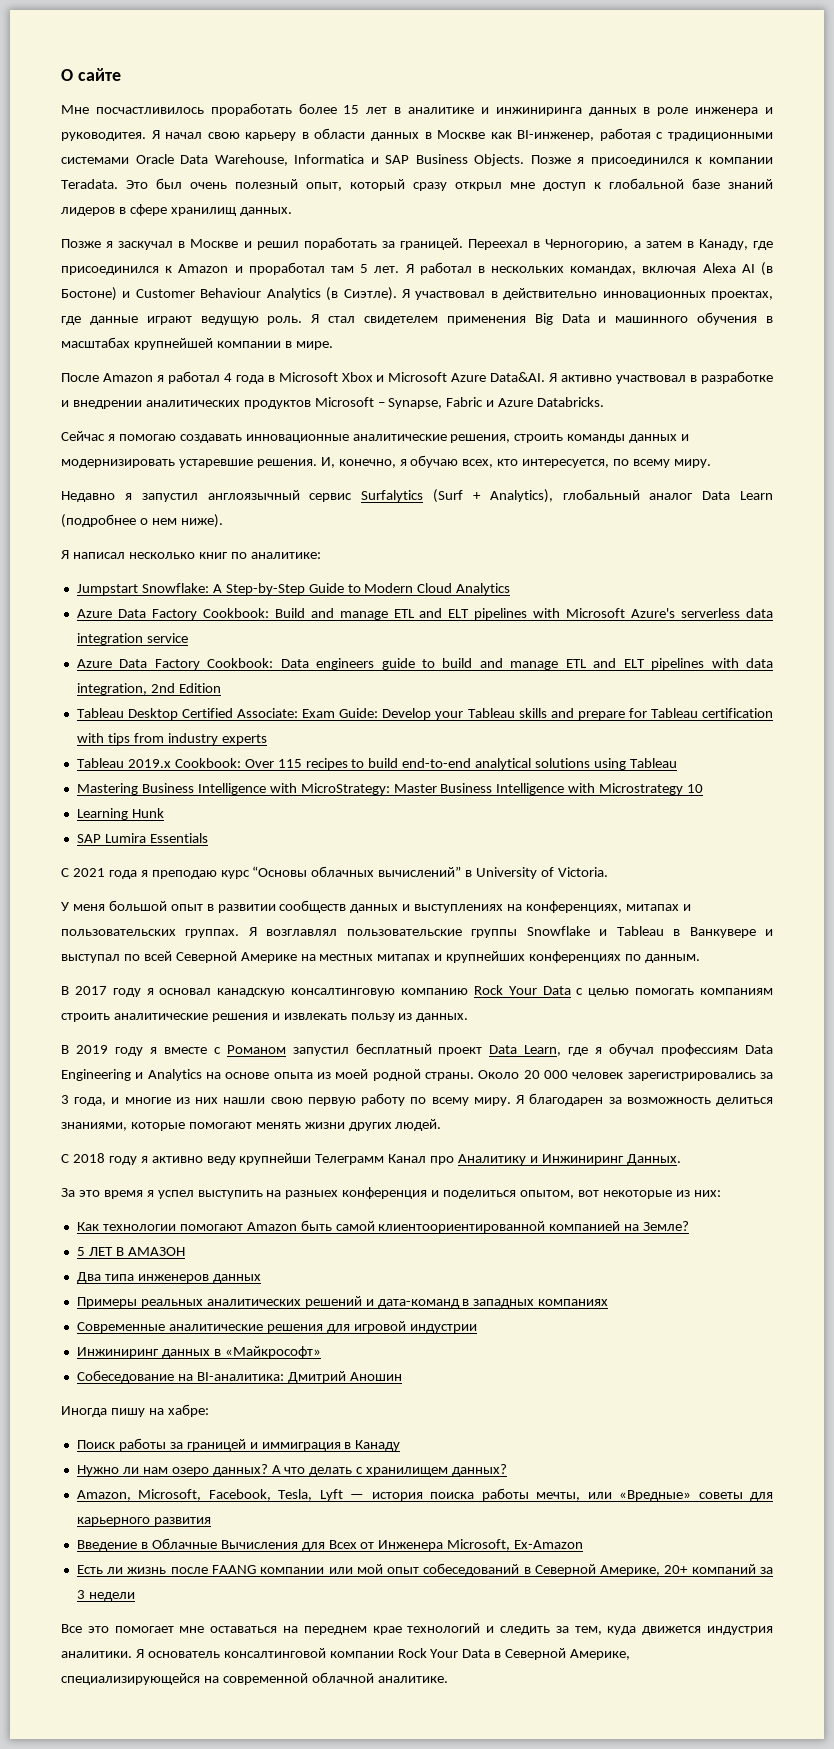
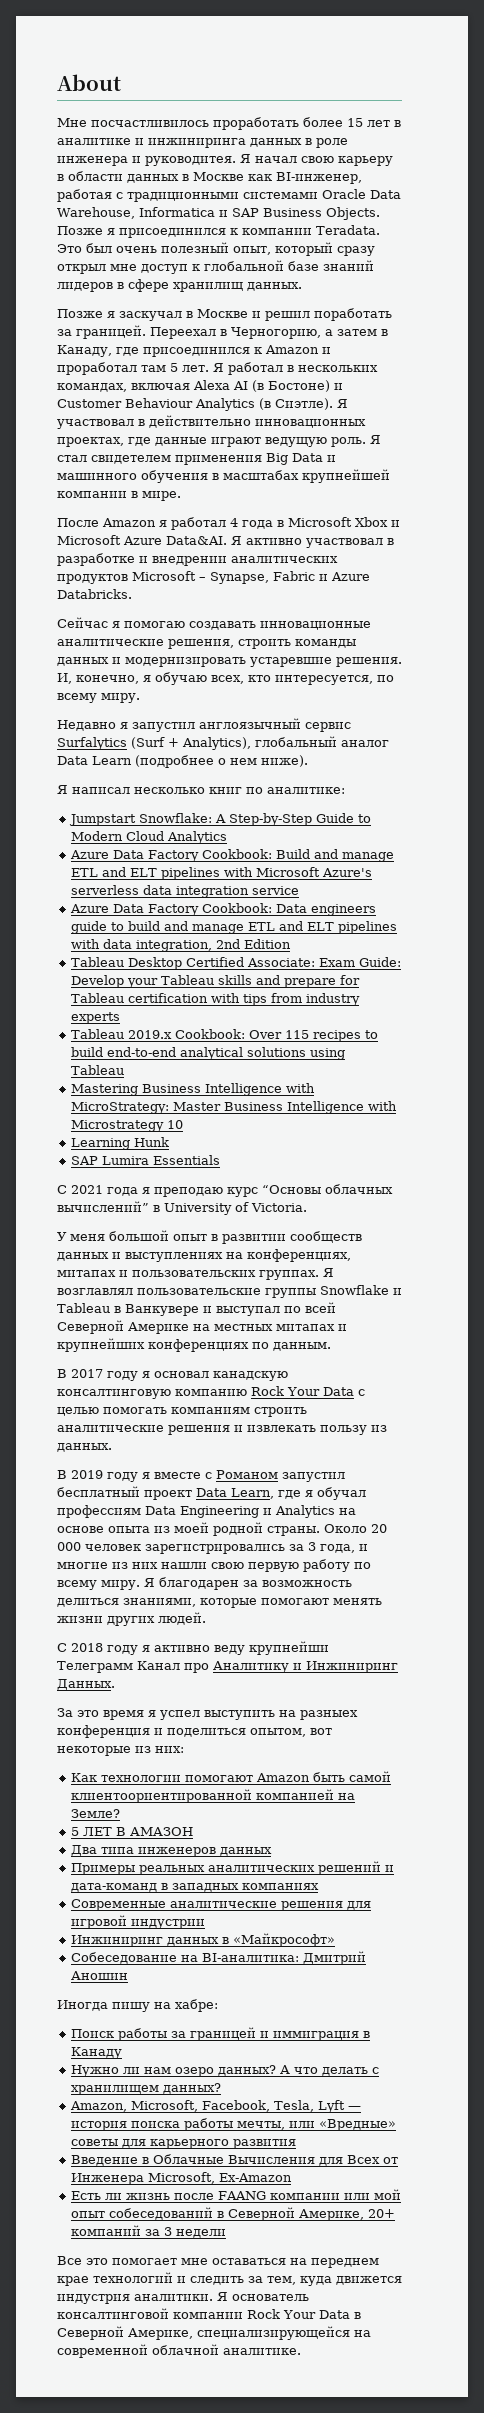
[61,68,121,81] О сайте -> [57,74,121,91] About

